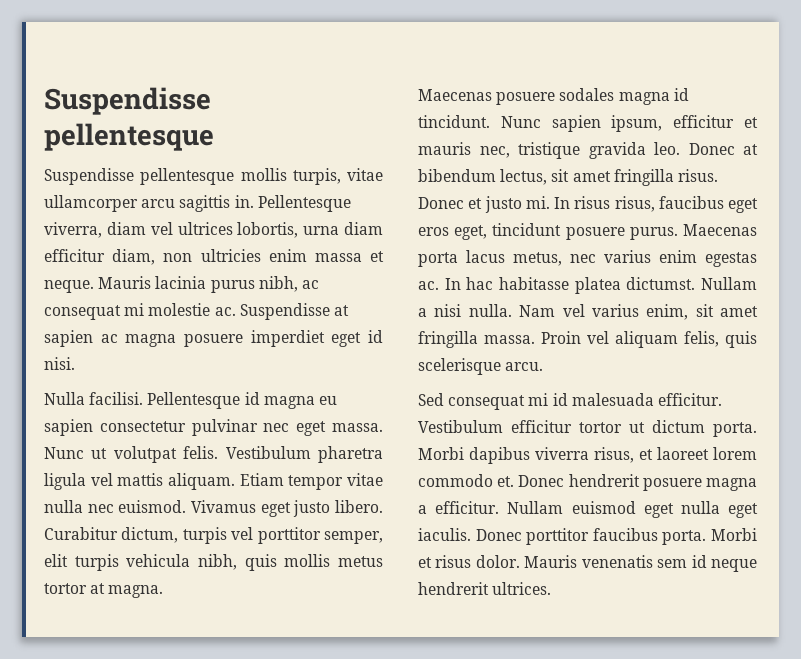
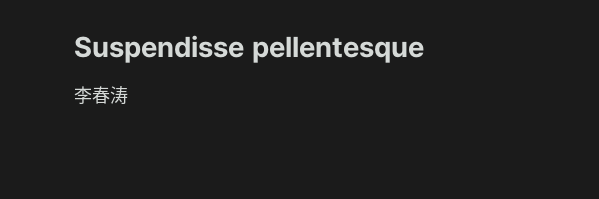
[44,168,383,185] [44,195,351,212] [44,222,383,238] [44,249,384,265] [44,276,319,293] [44,303,349,320] [44,330,383,347] [44,357,75,370] [44,392,337,409] [44,419,384,436] [44,446,383,463] [44,473,383,490] [44,500,383,517] [44,527,383,544] [44,554,383,571] [44,583,164,598] [418,88,689,105] [418,115,758,132] [418,142,758,159] [418,169,718,186] [418,196,758,213] [418,223,757,240] [418,250,757,267] [418,277,757,294] [418,304,758,320] [418,331,757,348] [418,358,544,375] [418,393,722,410] [418,420,757,437] [418,447,757,464] [418,474,757,491] [418,501,758,518] [418,528,757,545] [418,555,757,572] [418,582,552,595] Suspendisse pellentesque mollis turpis, vitae ullamcorper arcu sagittis in. Pellentesque viverra, diam vel ultrices lobortis, urna diam efficitur diam, non ultricies enim massa et neque. Mauris lacinia purus nibh, ac consequat mi molestie ac. Suspendisse at sapien ac magna posuere imperdiet eget id nisi. // Nulla facilisi. Pellentesque id magna eu sapien consectetur pulvinar nec eget massa. Nunc ut volutpat felis. Vestibulum pharetra ligula vel mattis aliquam. Etiam tempor vitae nulla nec euismod. Vivamus eget justo libero. Curabitur dictum, turpis vel porttitor semper, elit turpis vehicula nibh, quis mollis metus tortor at magna. // Maecenas posuere sodales magna id tincidunt. Nunc sapien ipsum, efficitur et mauris nec, tristique gravida leo. Donec at bibendum lectus, sit amet fringilla risus. Donec et justo mi. In risus risus, faucibus eget eros eget, tincidunt posuere purus. Maecenas porta lacus metus, nec varius enim egestas ac. In hac habitasse platea dictumst. Nullam a nisi nulla. Nam vel varius enim, sit amet fringilla massa. Proin vel aliquam felis, quis scelerisque arcu. // Sed consequat mi id malesuada efficitur. Vestibulum efficitur tortor ut dictum porta. Morbi dapibus viverra risus, et laoreet lorem commodo et. Donec hendrerit posuere magna a efficitur. Nullam euismod eget nulla eget iaculis. Donec porttitor faucibus porta. Morbi et risus dolor. Mauris venenatis sem id neque hendrerit ultrices. -> [74,85,128,104] 李春涛

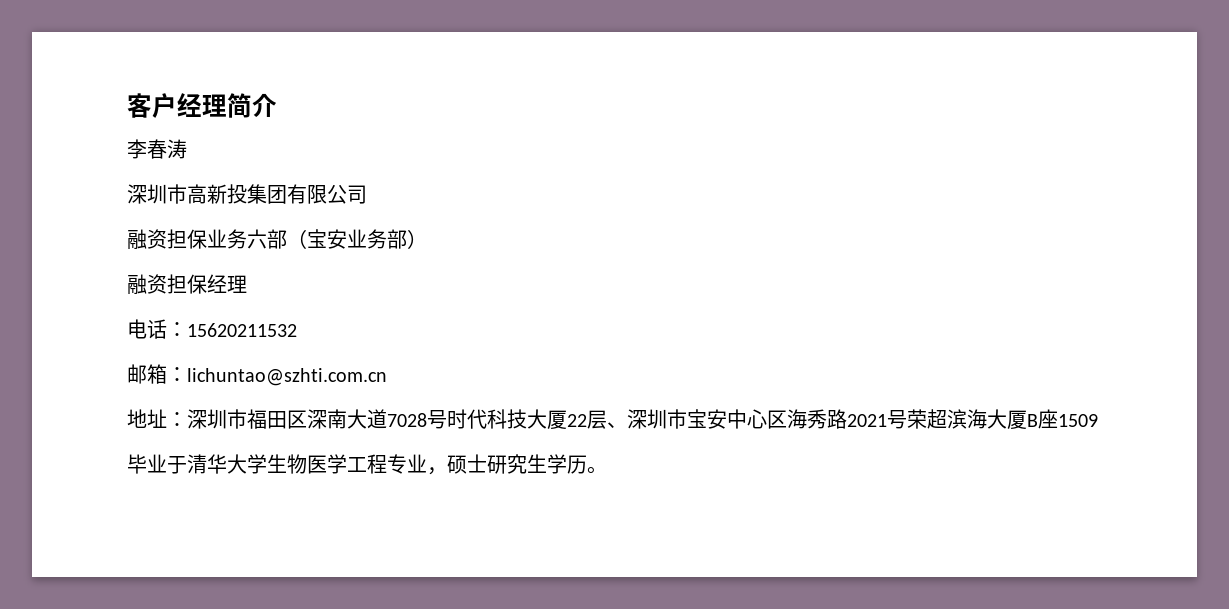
[74,35,424,63] Suspendisse pellentesque -> [127,93,277,118] 客户经理简介
(128, 94) none -> [127,184,367,204] [127,229,427,249] [127,274,247,294] [127,319,297,339] [127,364,387,386] [127,409,1098,429] [127,454,607,475] // 深圳市高新投集团有限公司 // 融资担保业务六部（宝安业务部） // 融资担保经理 // 电话：15620211532 // 邮箱：lichuntao@szhti.com.cn // 地址：深圳市福田区深南大道7028号时代科技大厦22层、深圳市宝安中心区海秀路2021号荣超滨海大厦B座1509 // 毕业于清华大学生物医学工程专业，硕士研究生学历。

